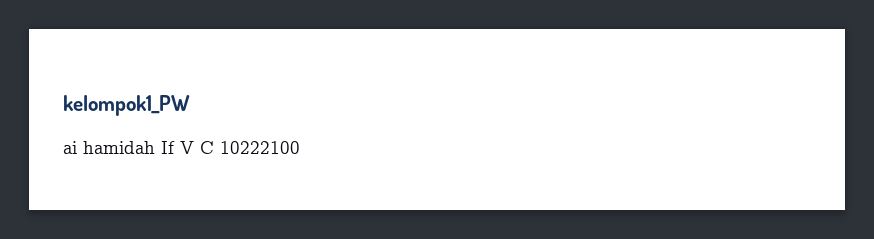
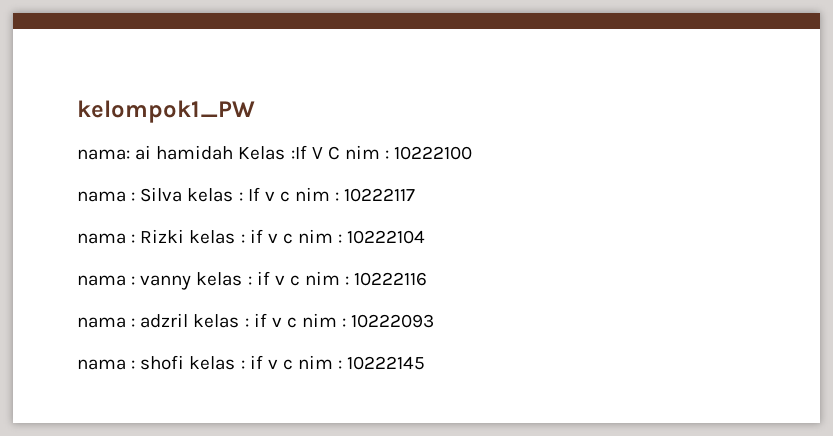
(190, 105) none -> [77,149,130,160] nama:
[161,141,300,154] If V C 10222100 -> [238,145,473,160] [77,187,416,202] [77,229,426,244] [77,271,428,290] [77,313,435,328] [77,355,426,370] Kelas :If V C nim : 10222100 // nama : Silva kelas : If v c nim : 10222117 // nama : Rizki kelas : if v c nim : 10222104 // nama : vanny kelas : if v c nim : 10222116 // nama : adzril kelas : if v c nim : 10222093 // nama : shofi kelas : if v c nim : 10222145

